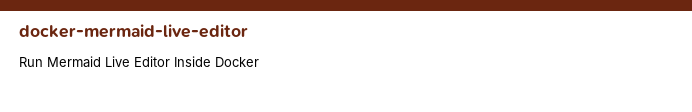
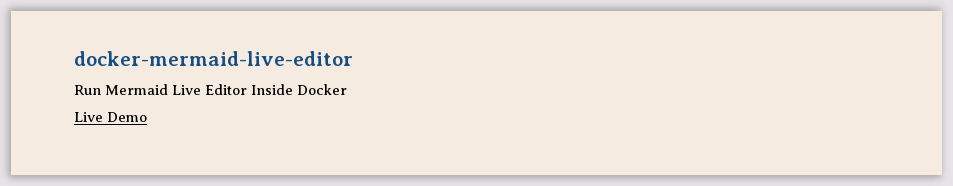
(259, 62) none -> [74,112,147,122] // Live Demo

